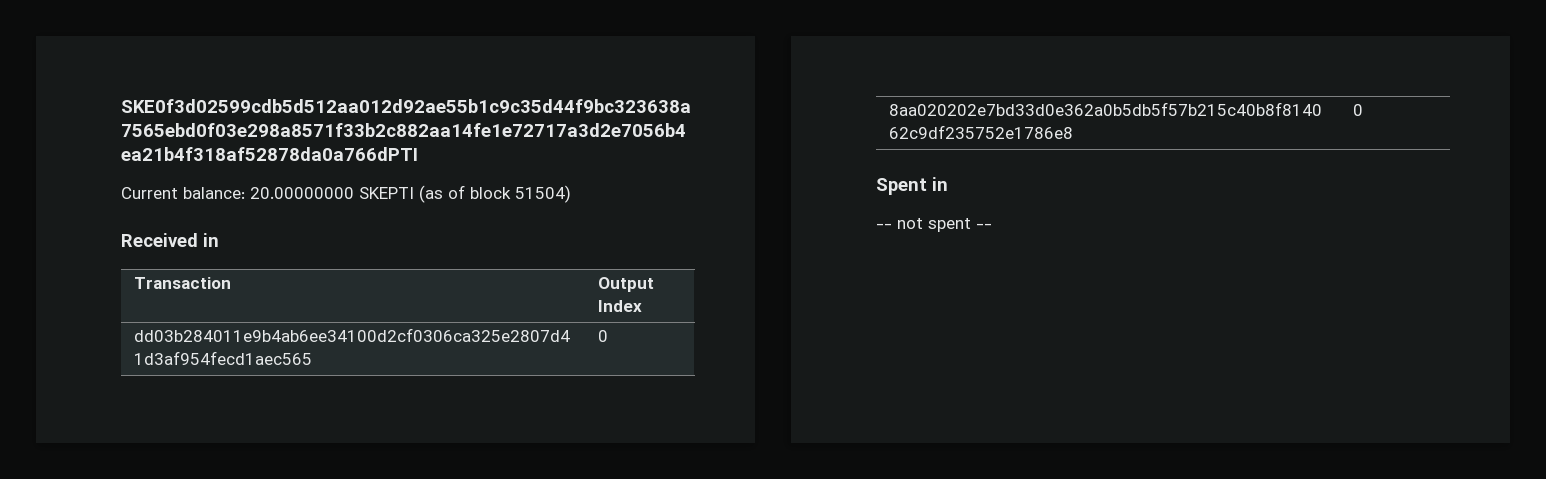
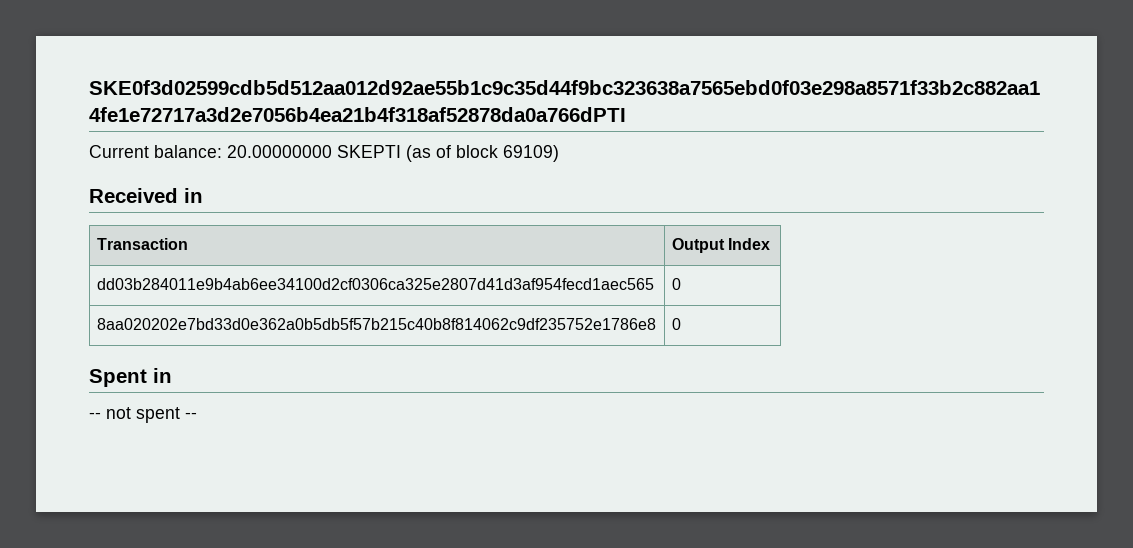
[515,185,571,203] 51504) -> [503,145,559,162] 69109)

